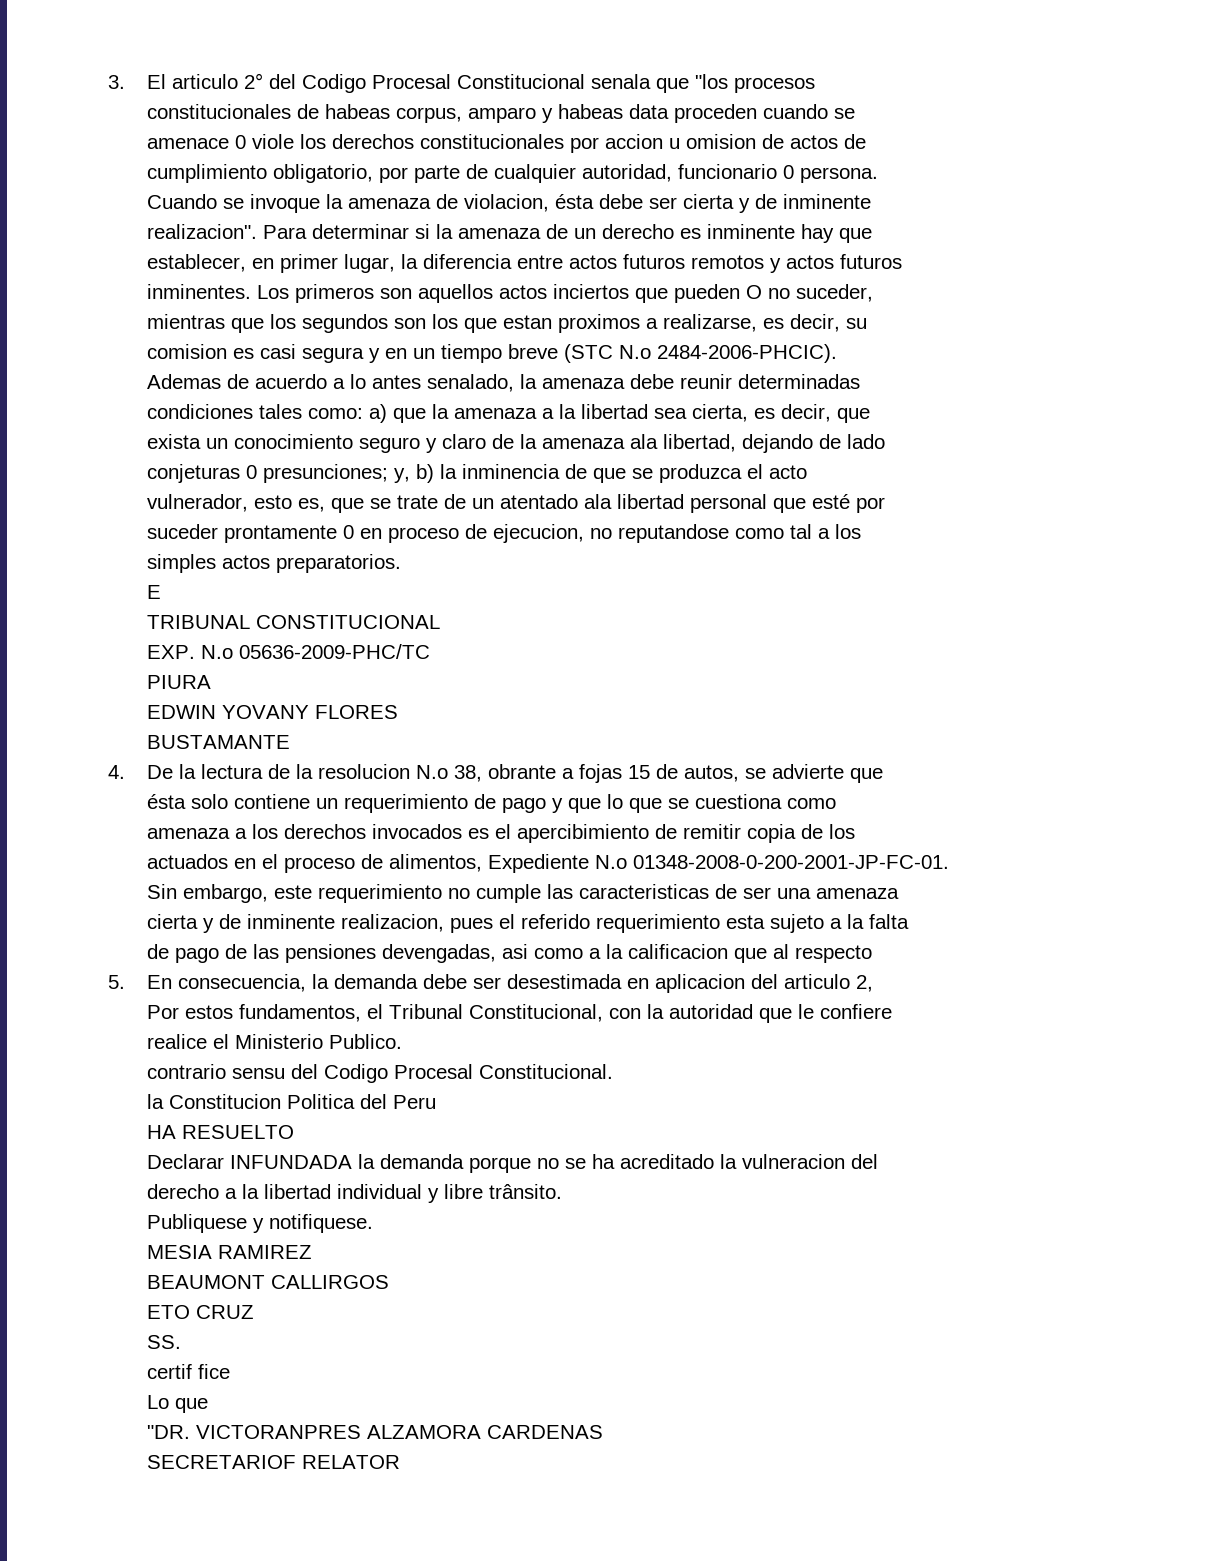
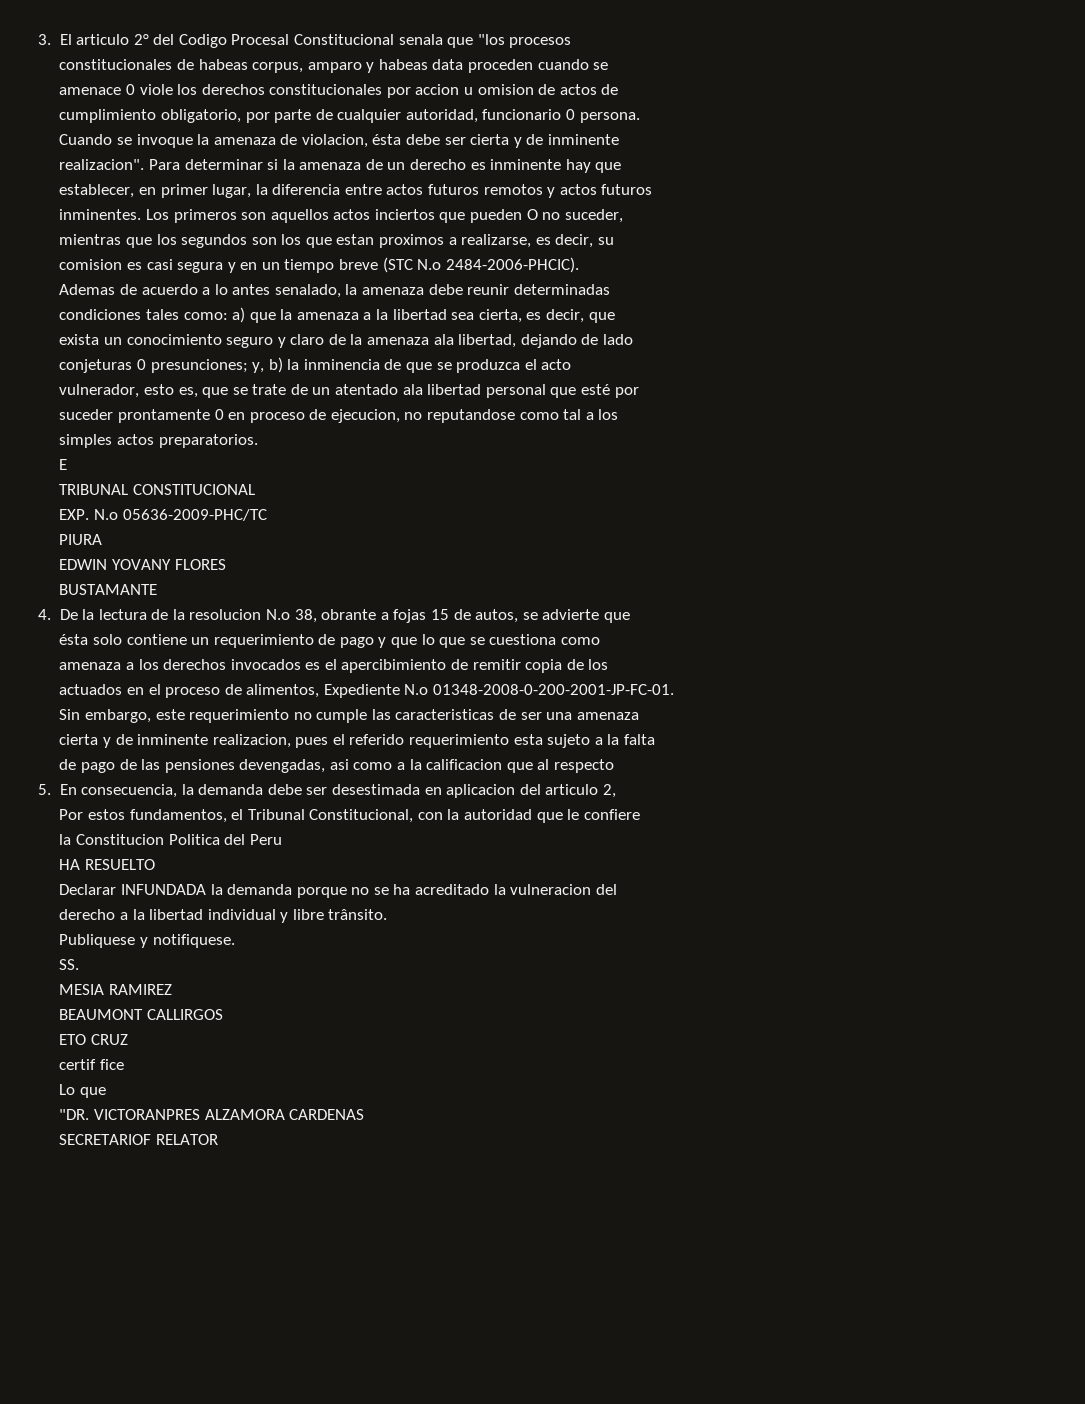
[147,1034,403,1049] [147,1064,614,1083] // realice el Ministerio Publico. // contrario sensu del Codigo Procesal Constitucional. -> (640, 814) none
(374, 1223) none -> [59,959,80,970] // SS.
[147,1335,182,1349] // SS. -> (128, 1039) none

